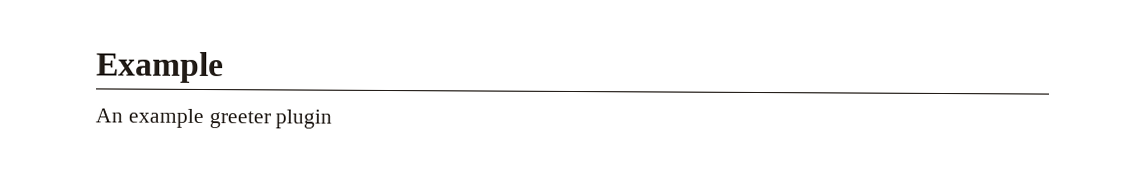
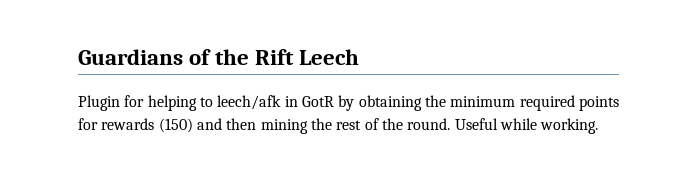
[96,51,224,84] [95,108,333,129] Example // An example greeter plugin -> [78,49,360,65] [78,95,619,111] [78,118,599,134] Guardians of the Rift Leech // Plugin for helping to leech/afk in GotR by obtaining the minimum required points for rewards (150) and then mining the rest of the round. Useful while working.

